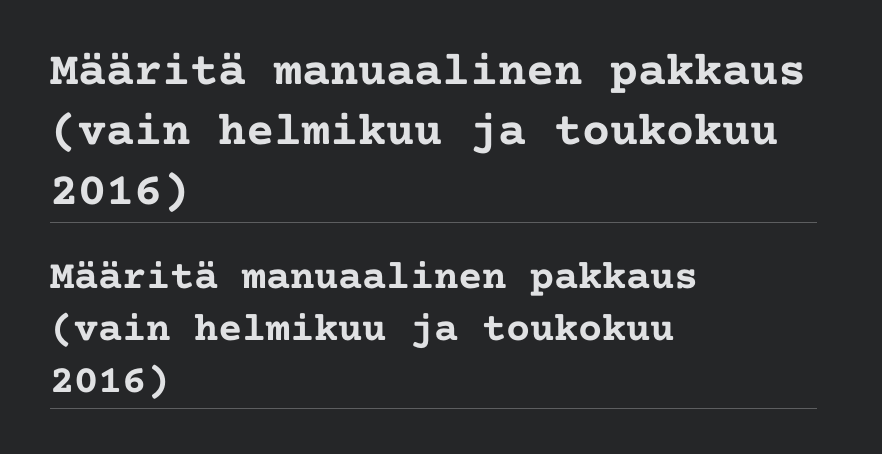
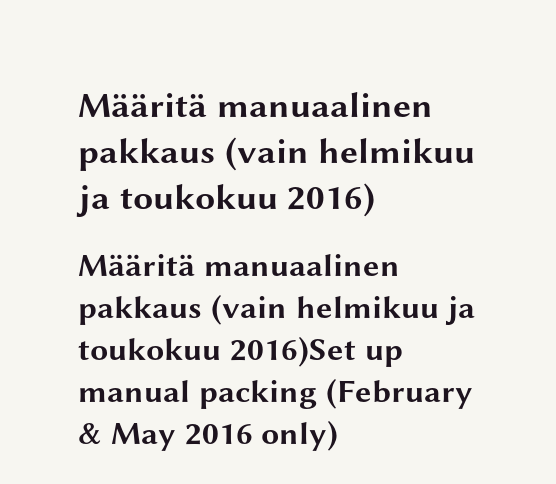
[50,364,170,400] 2016) -> [229,337,403,367] [78,379,473,409] [78,421,339,451] 2016)Set up manual packing (February & May 2016 only)

